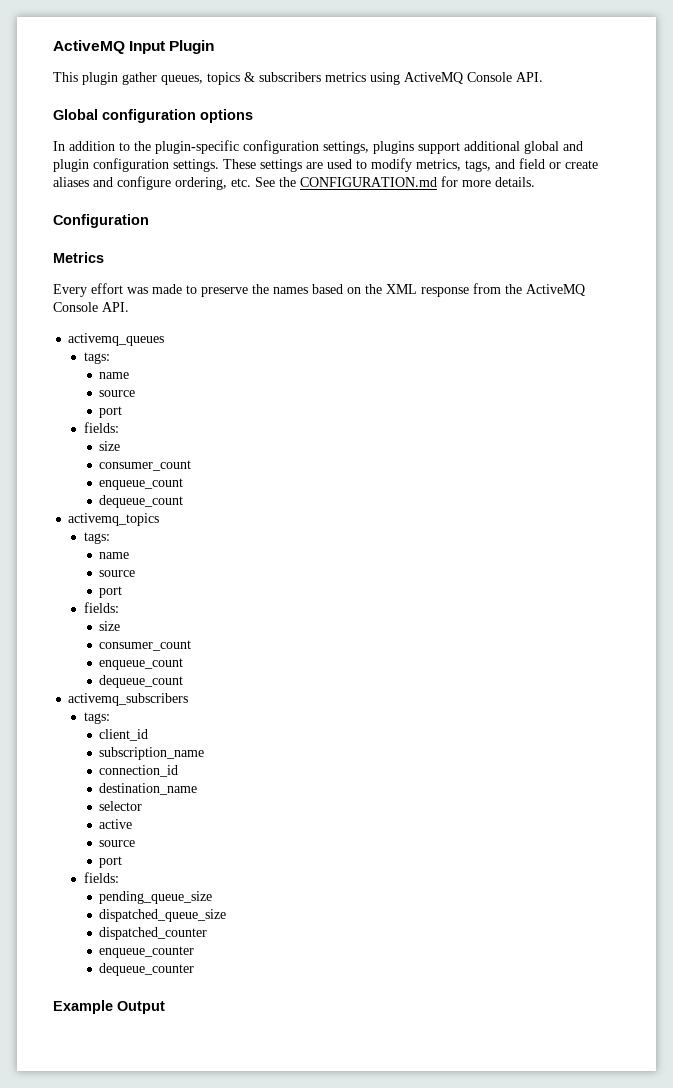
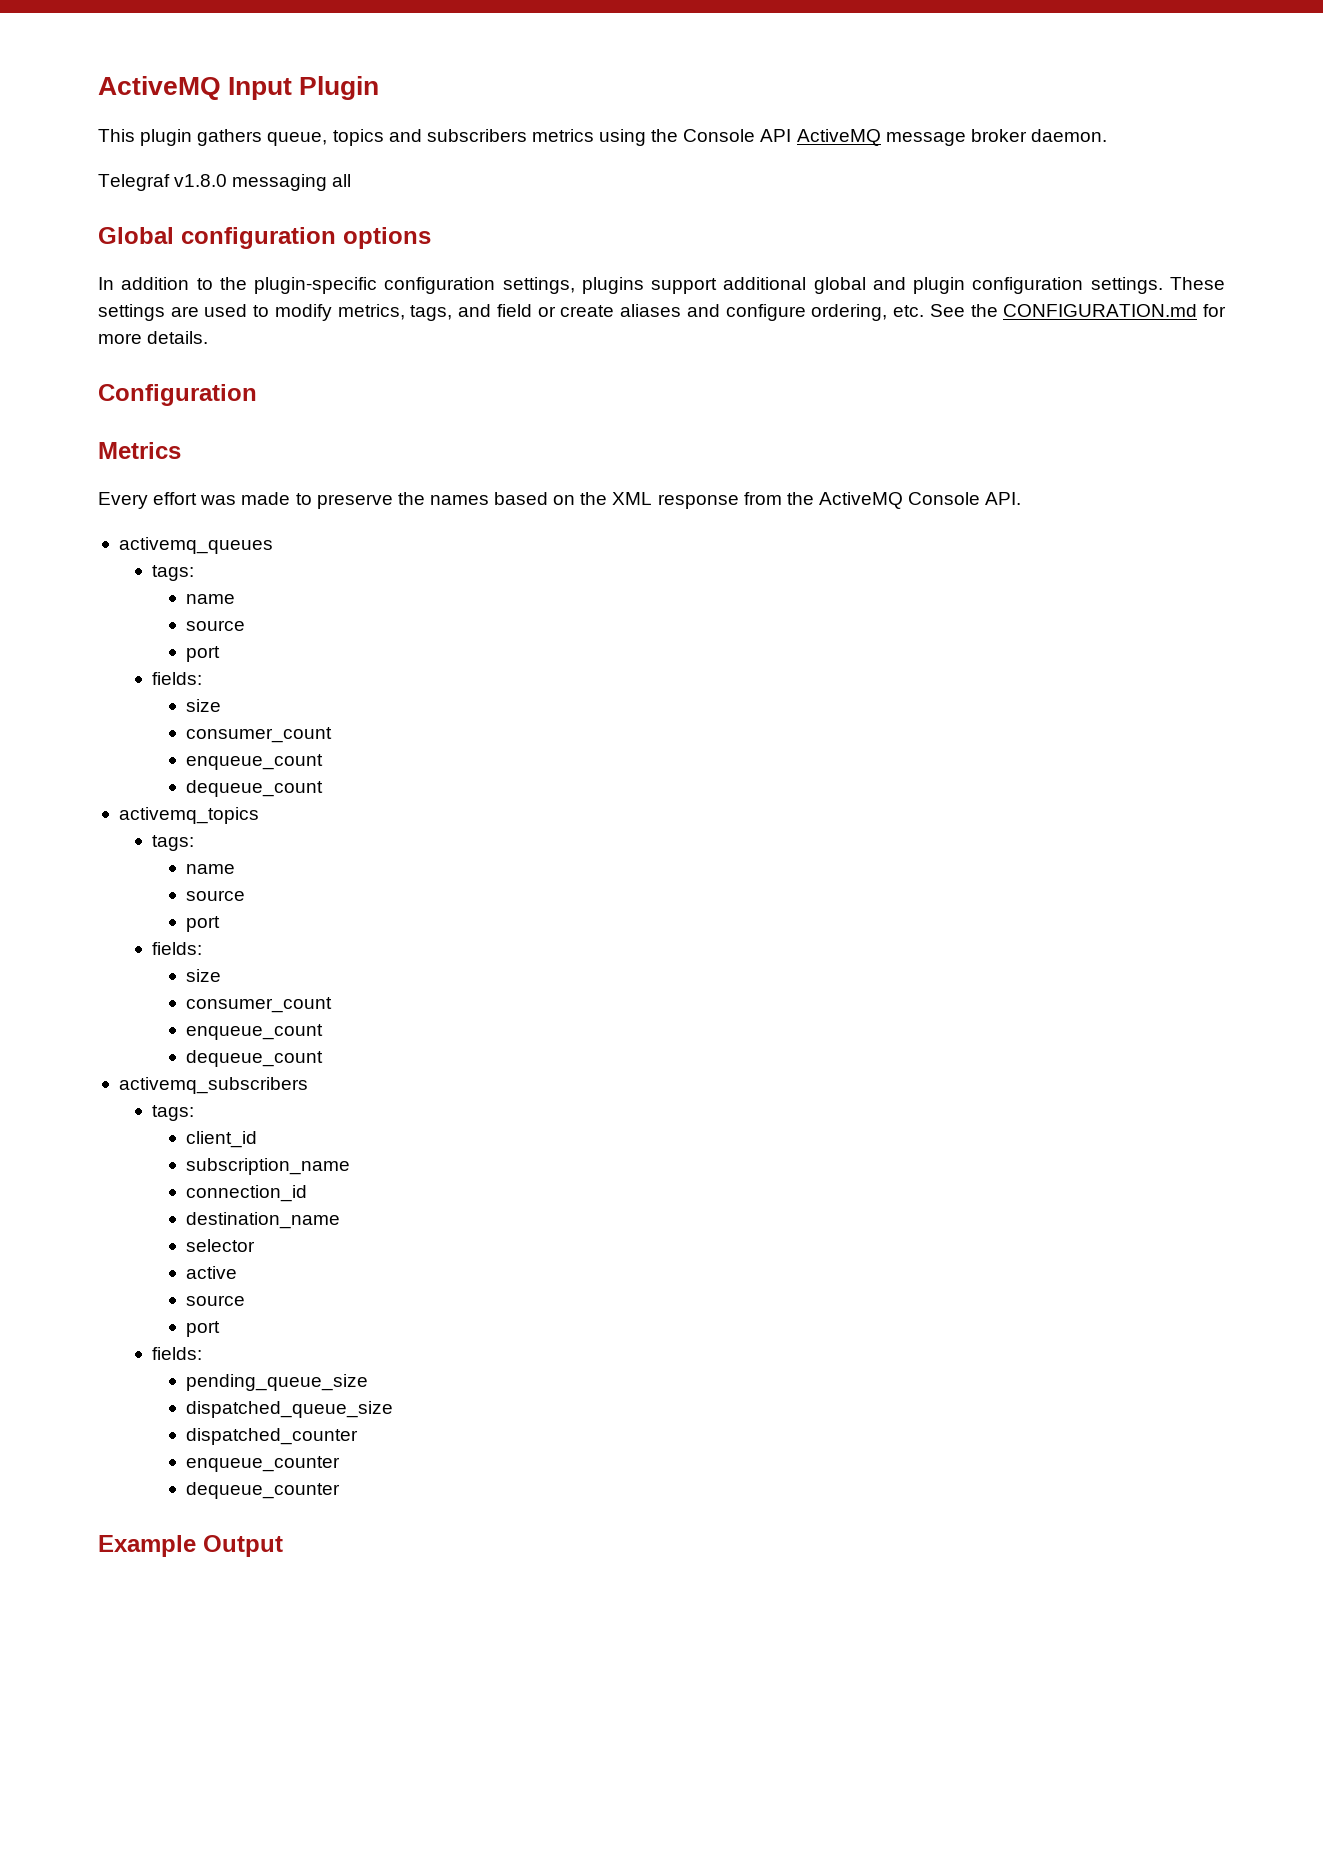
[122,72,543,85] gather queues, topics & subscribers metrics using ActiveMQ Console API. -> [197,129,1107,146] [98,174,352,191] gathers queue, topics and subscribers metrics using the Console API ActiveMQ message broker daemon. // Telegraf v1.8.0 messaging all

